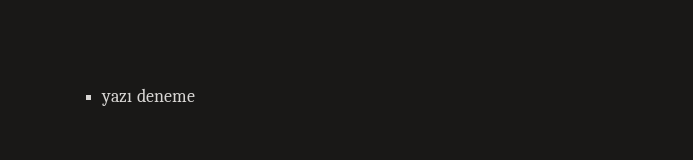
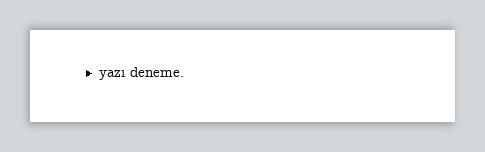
[136,88,195,102] deneme -> [129,67,184,77] deneme.

